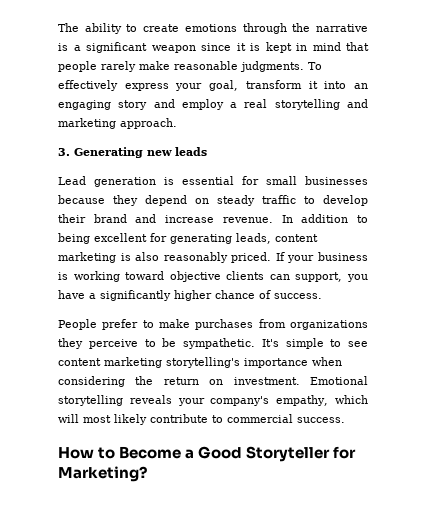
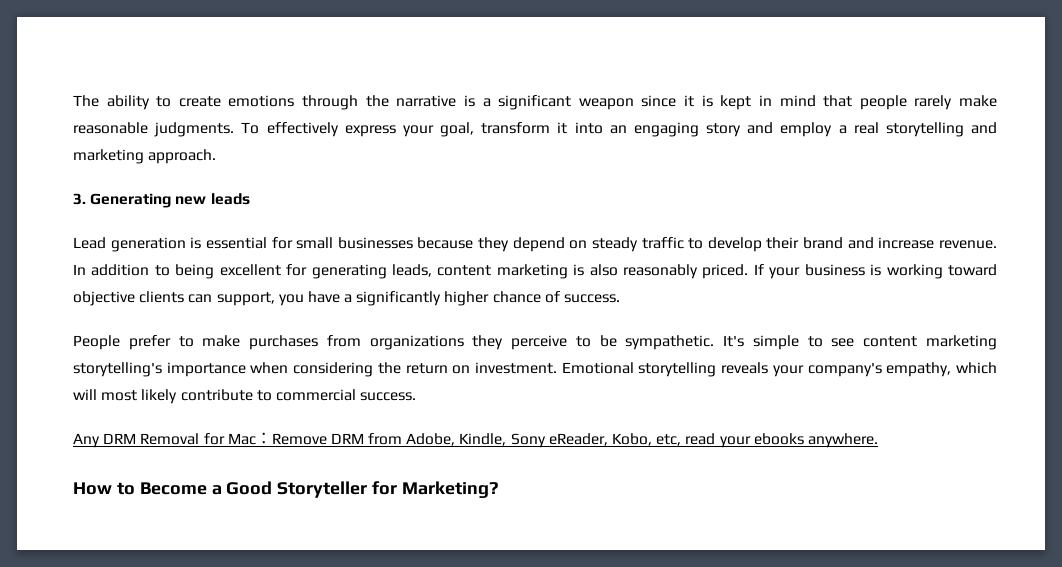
(345, 420) none -> [73,432,878,448] // Any DRM Removal for Mac：Remove DRM from Adobe, Kindle, Sony eReader, Kobo, etc, read your ebooks anywhere.

